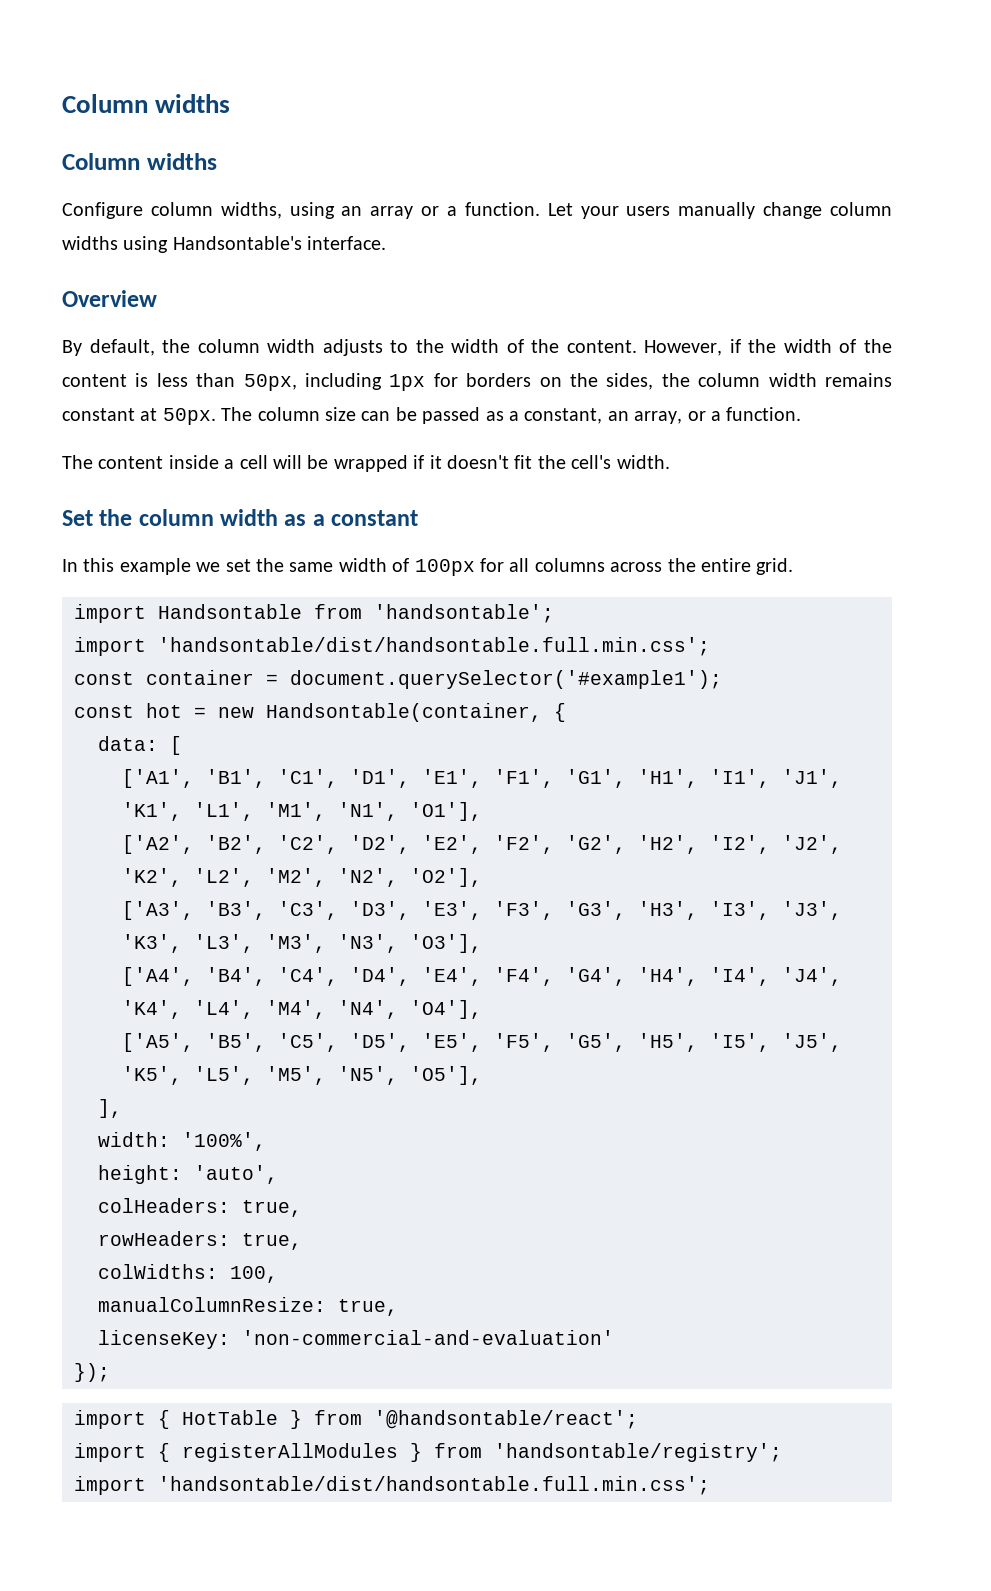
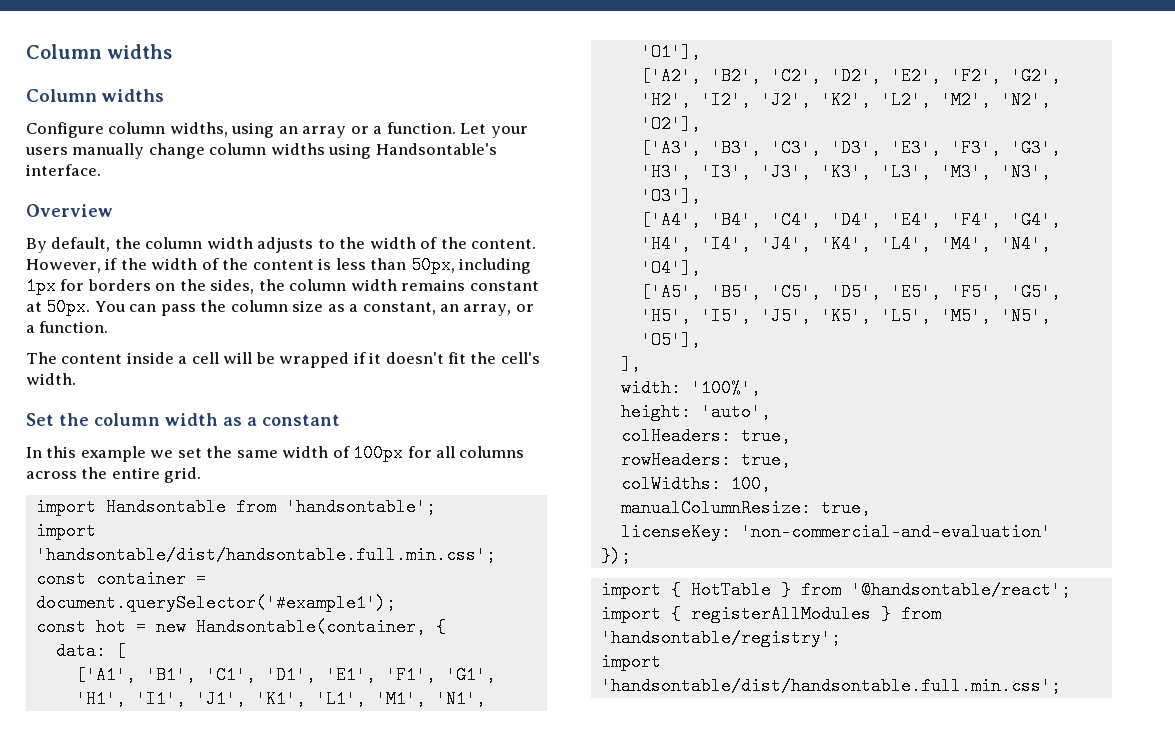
[221,407,481,424] The column size can be passed -> [94,300,324,316] You can pass the column size

